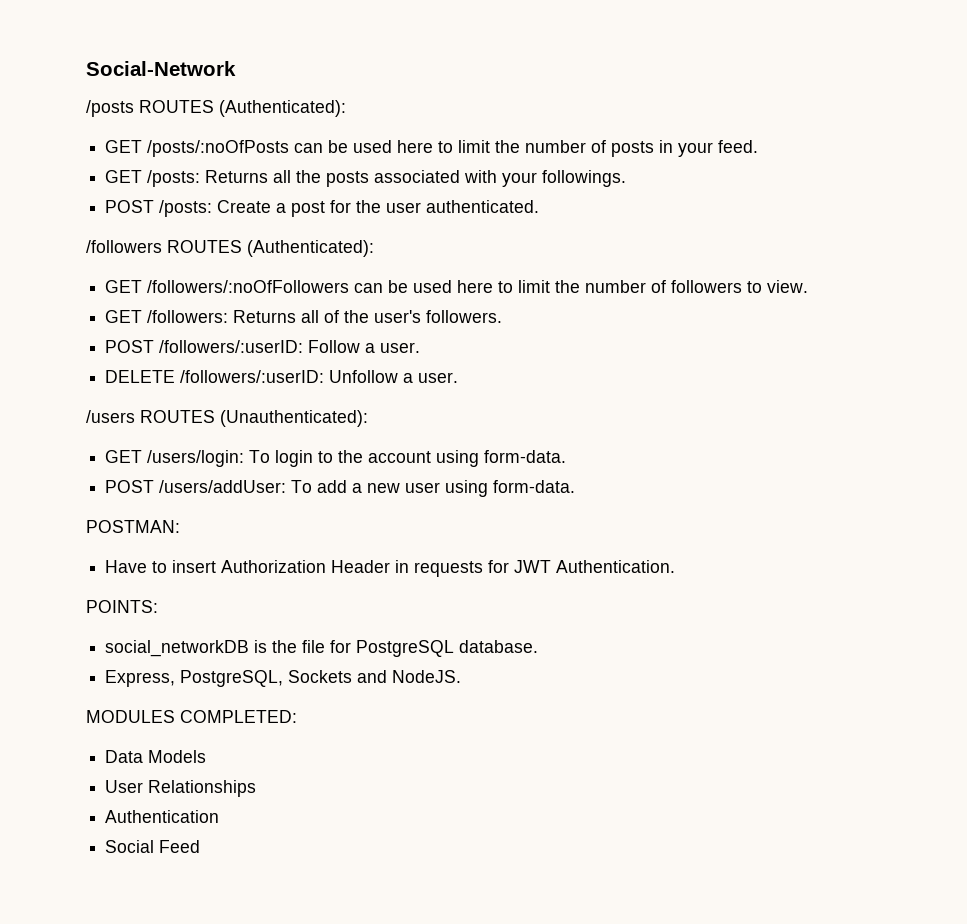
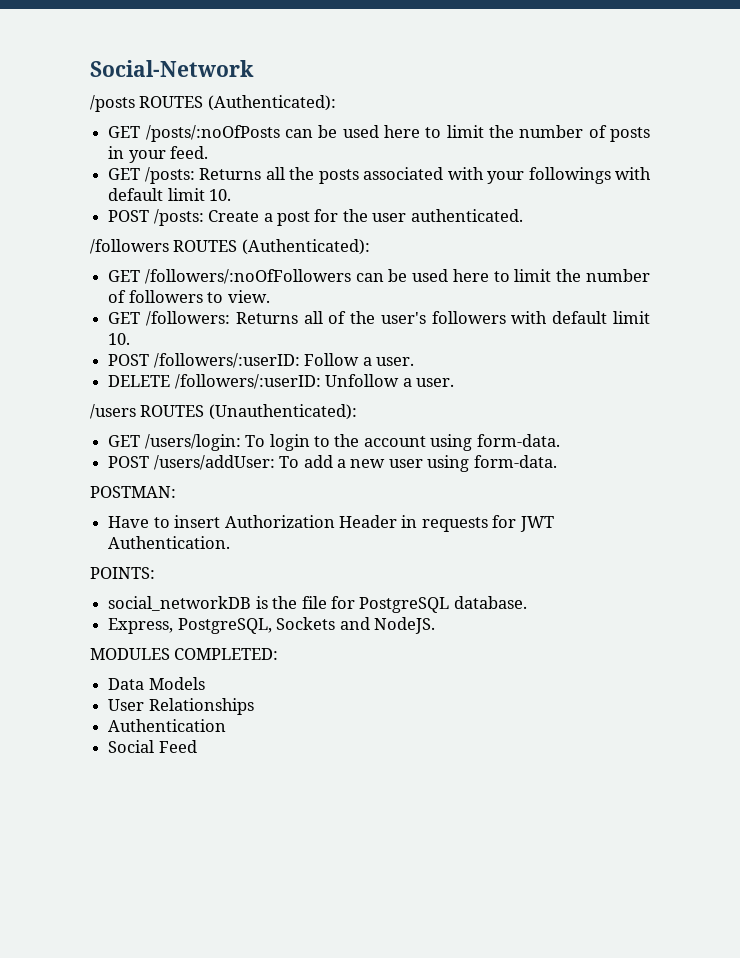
[542,170,627,187] followings. -> [528,167,652,184] [108,188,232,201] followings with default limit 10.
[426,310,503,323] followers. -> [431,311,651,324] [108,333,131,345] followers with default limit 10.

